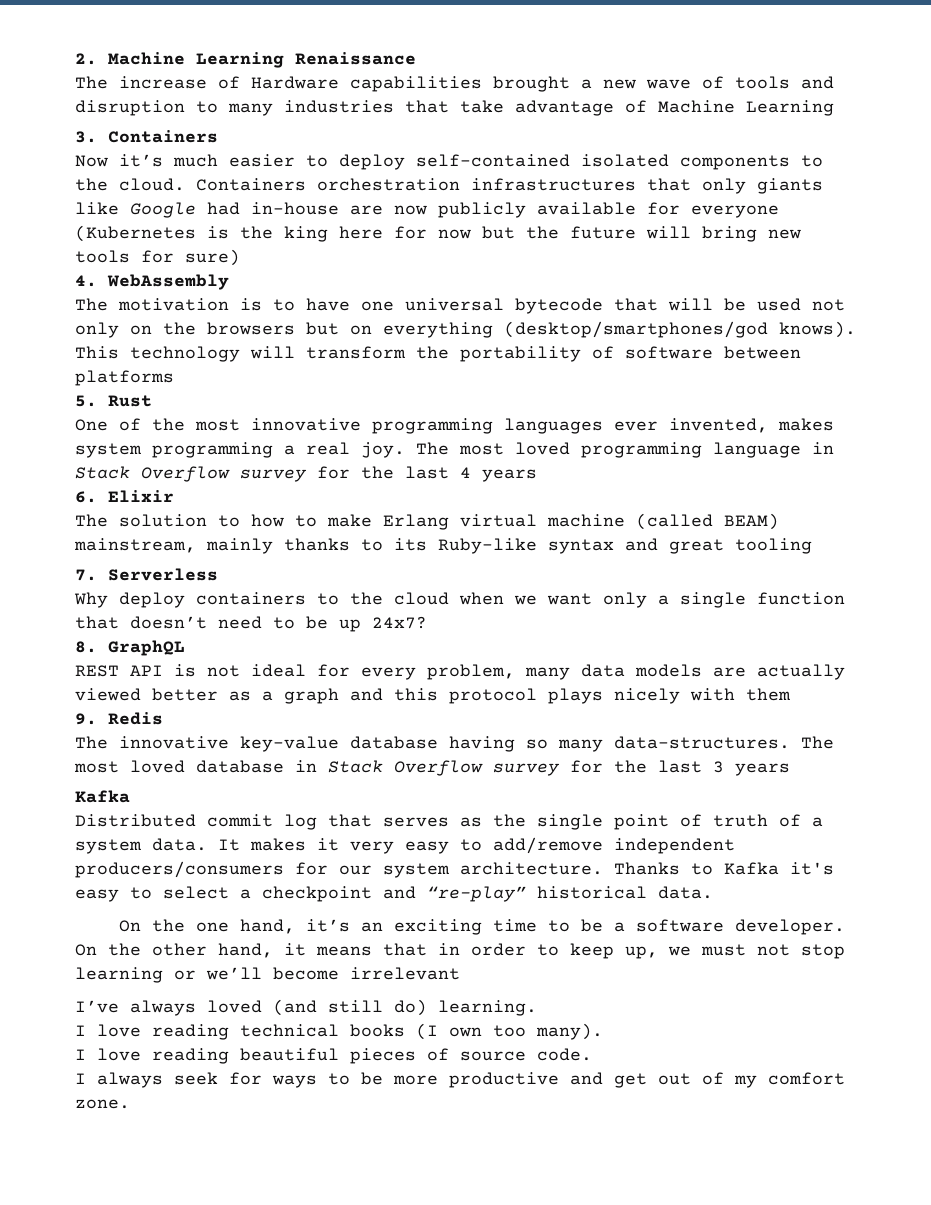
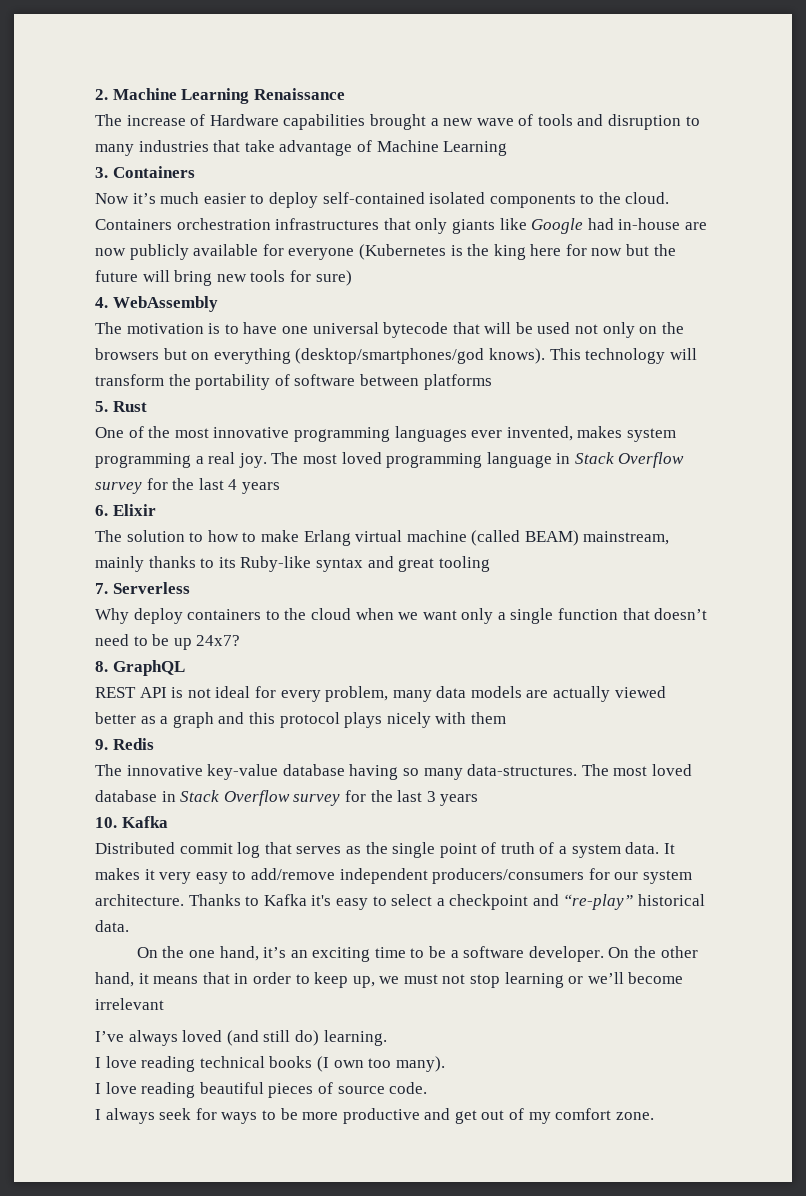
(790, 769) none -> [95,817,117,828] 10.

